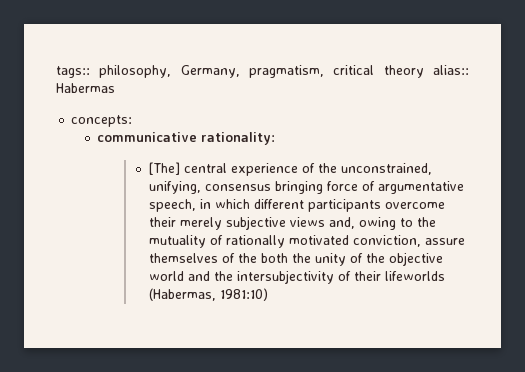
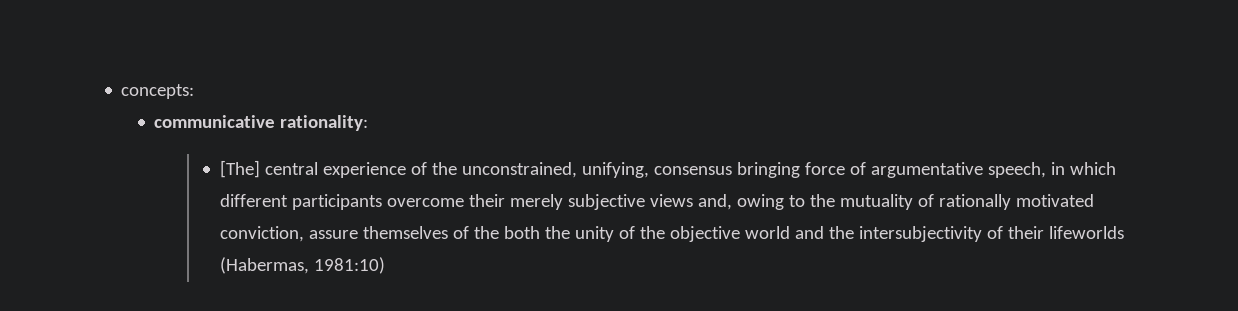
[56,65,469,78] [56,83,115,93] tags:: philosophy, Germany, pragmatism, critical theory alias:: Habermas // -> (121, 91) none

